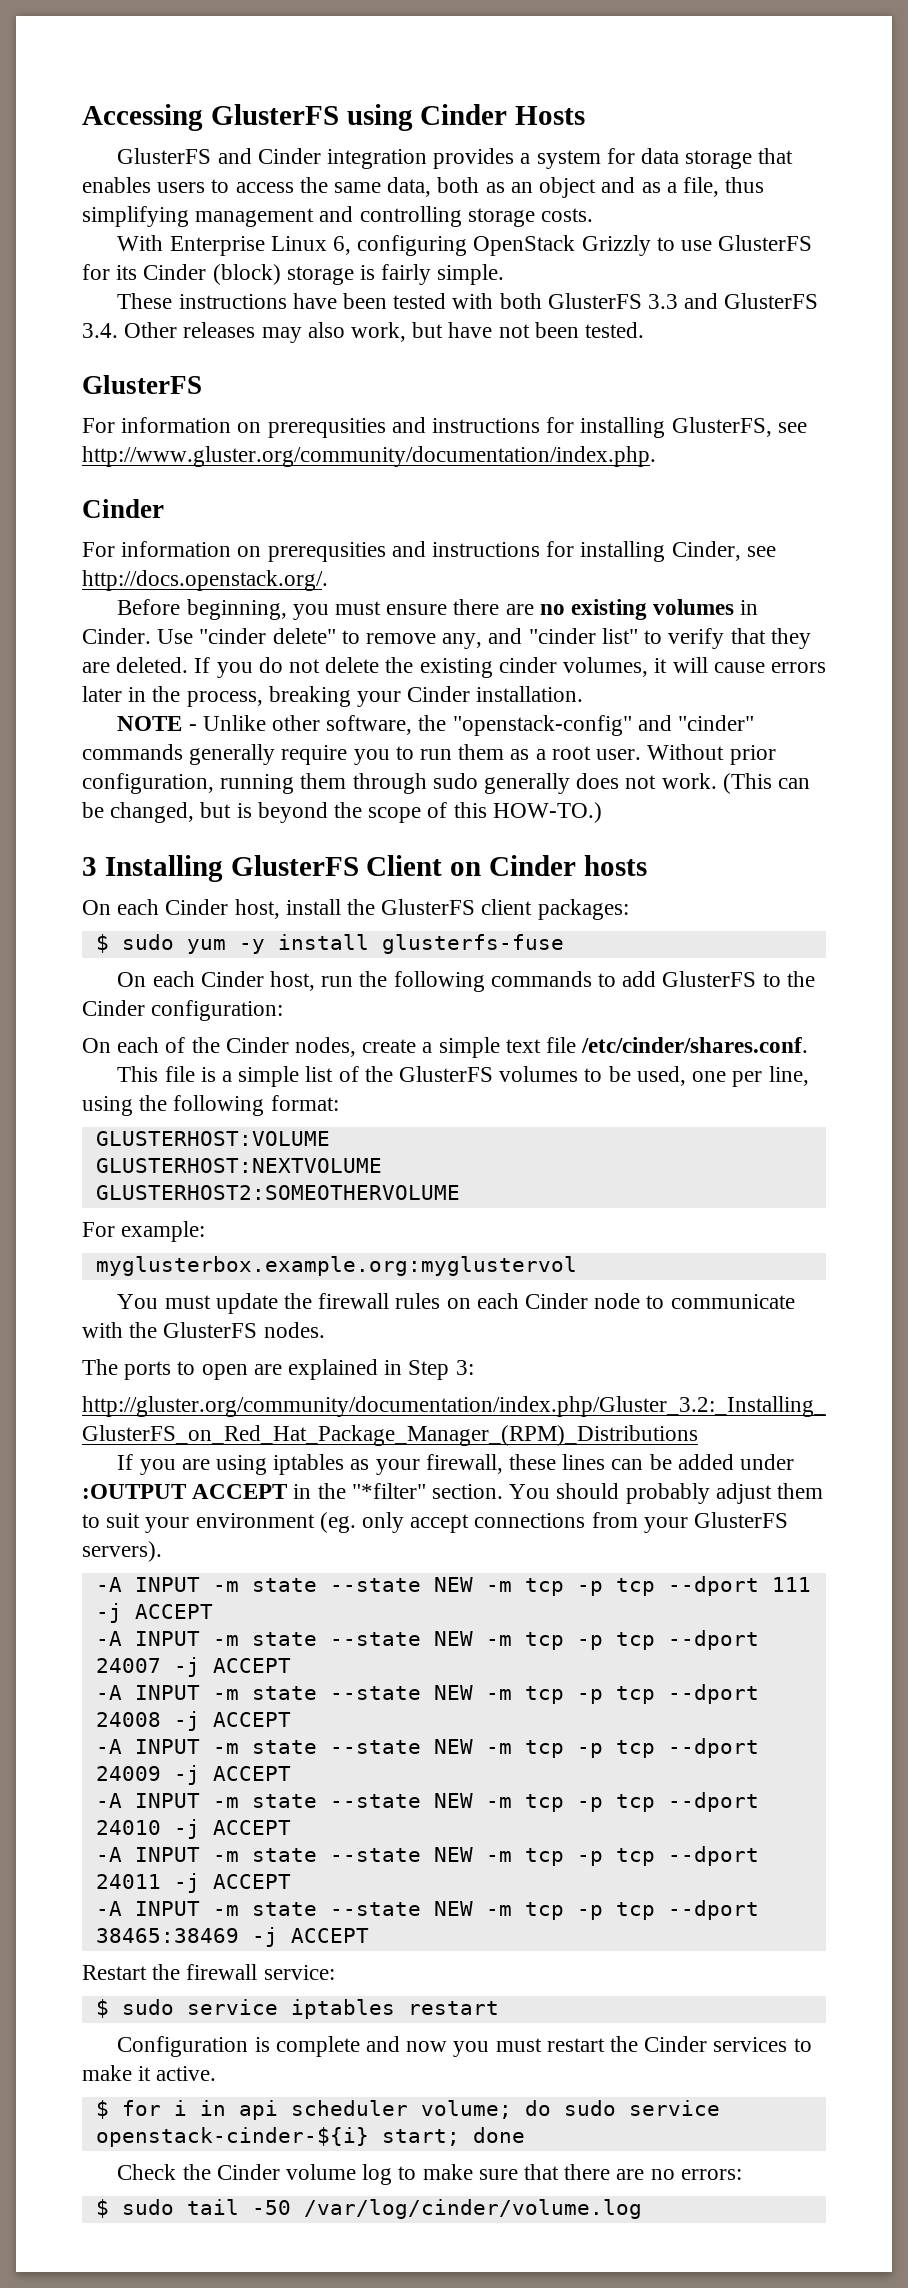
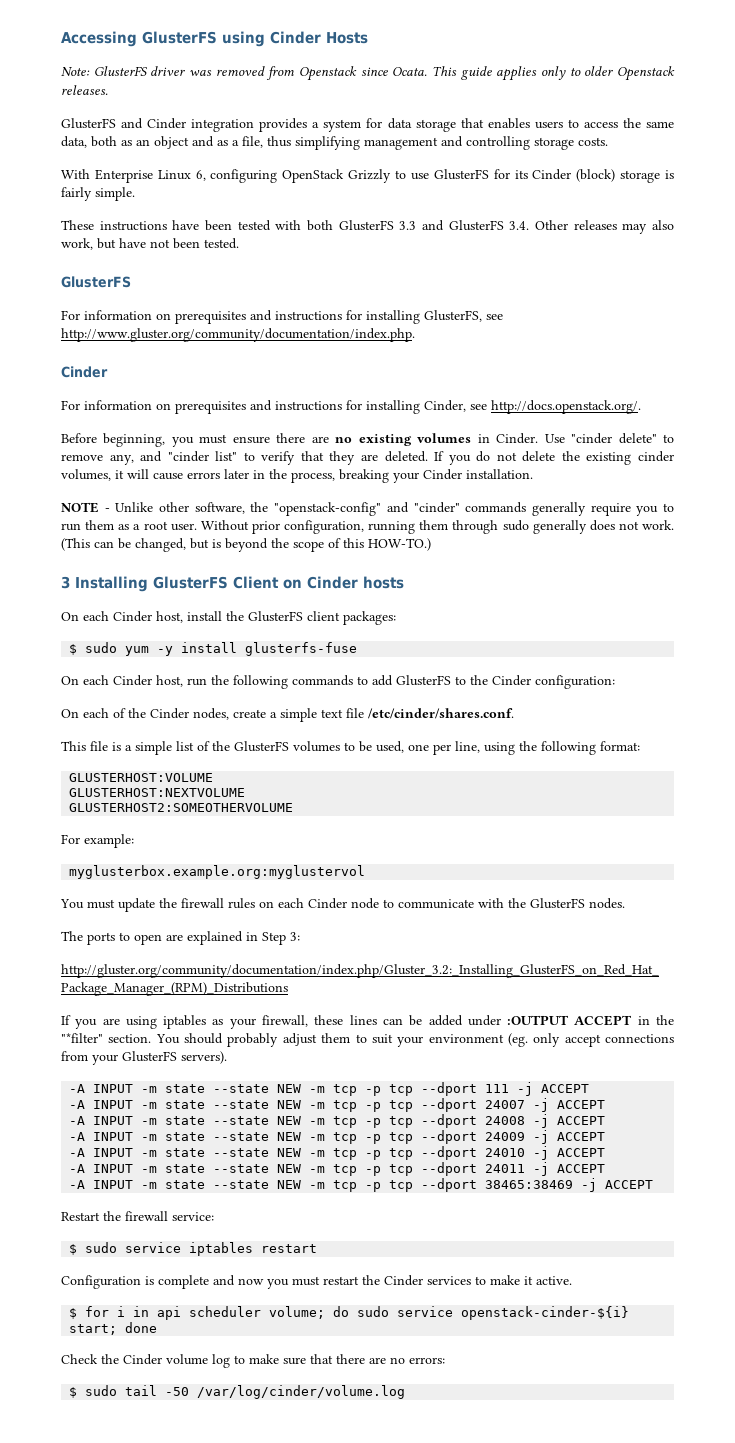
(586, 115) none -> [61,66,675,81] [61,85,108,95] // Note: GlusterFS driver was removed from Openstack since Ocata. This guide applies only to older Openstack releases.
[267,418,386,438] prerequsities -> [175,311,246,324] prerequisites
[267,542,386,562] prerequsities -> [175,401,246,414] prerequisites

